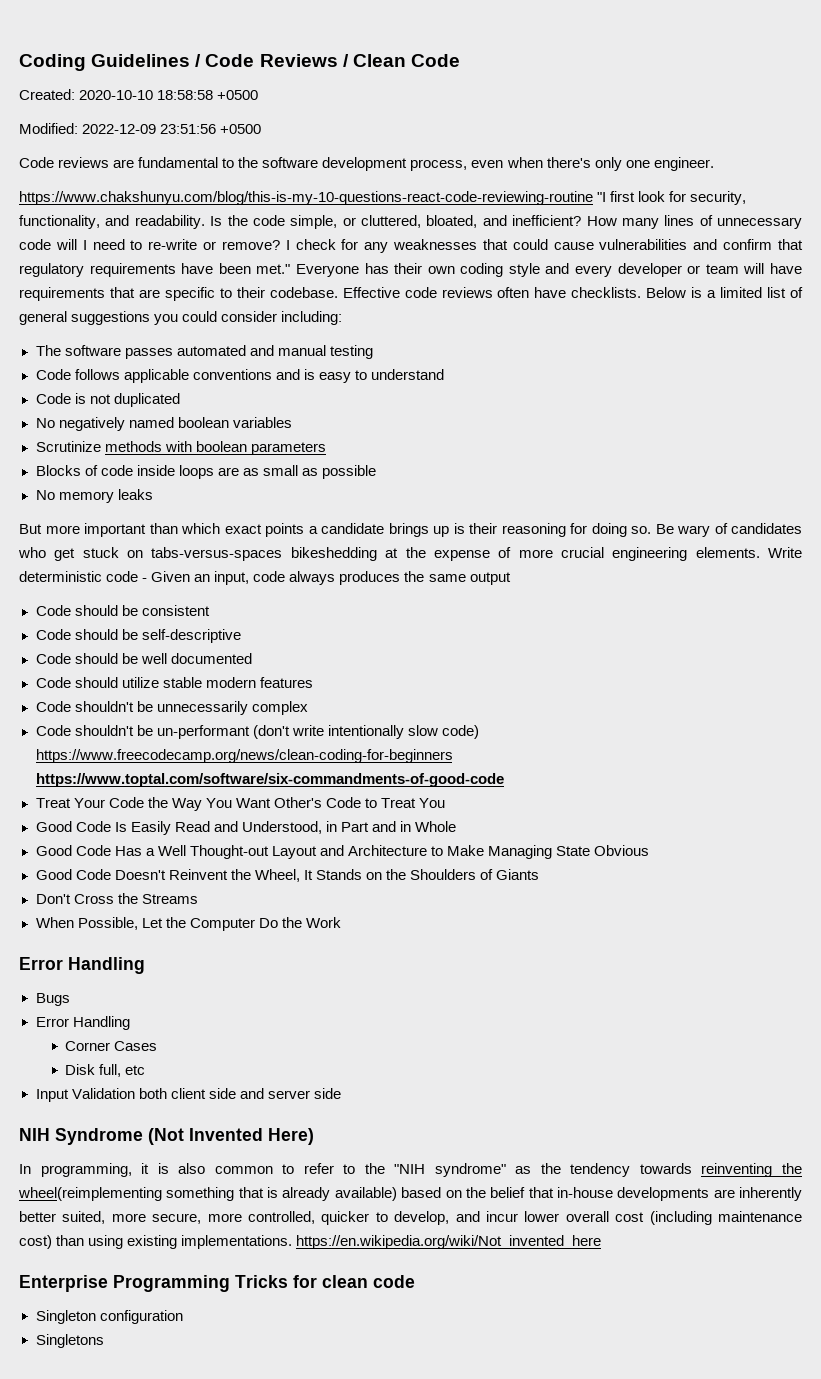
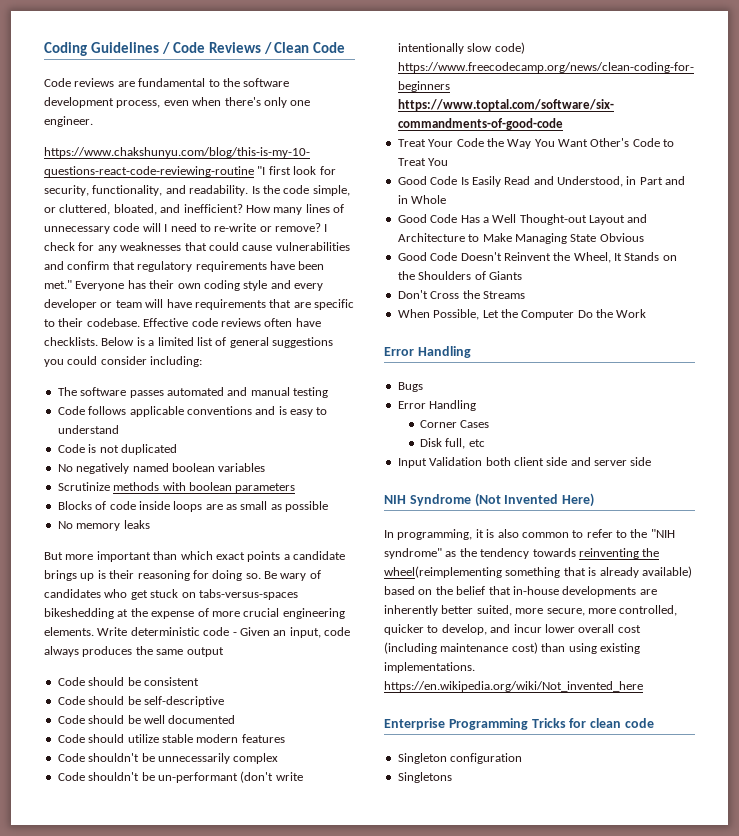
[19,89,259,100] [19,123,262,134] // Created: 2020-10-10 18:58:58 +0500 // Modified: 2022-12-09 23:51:56 +0500 -> (346, 47) none

